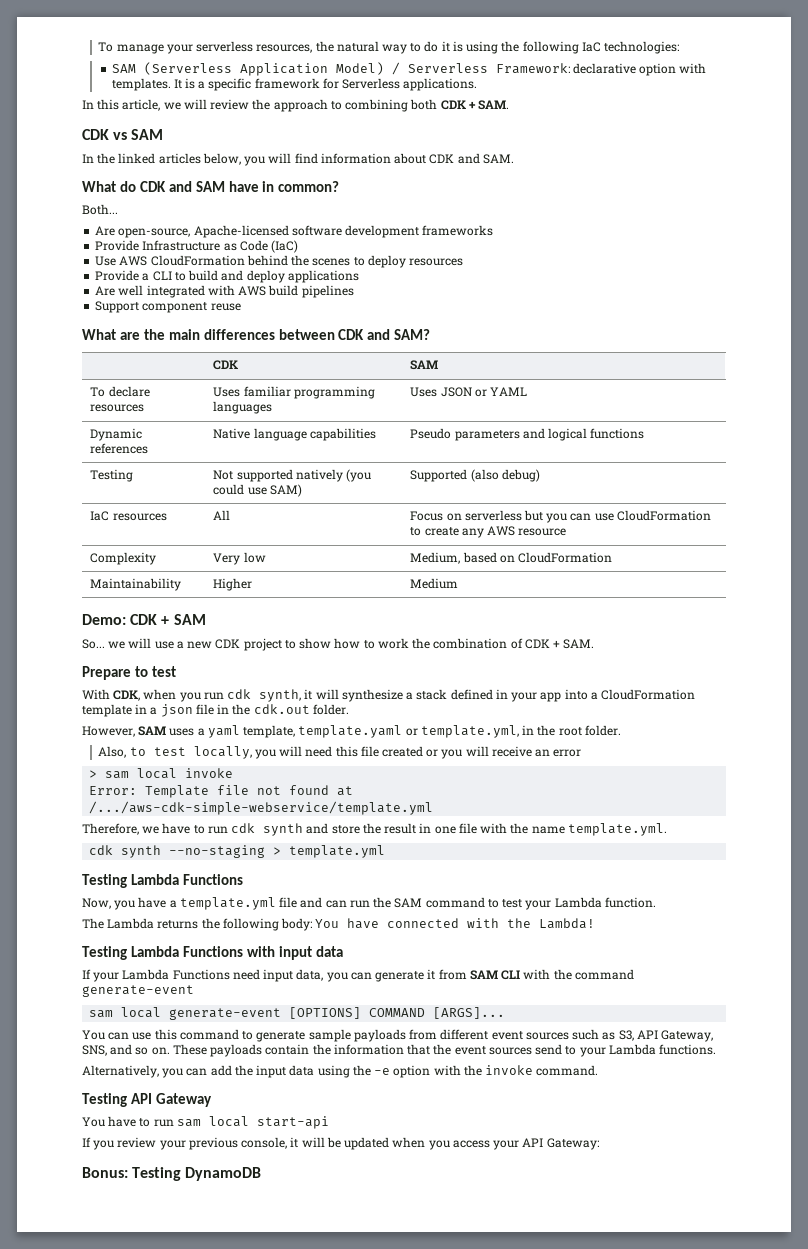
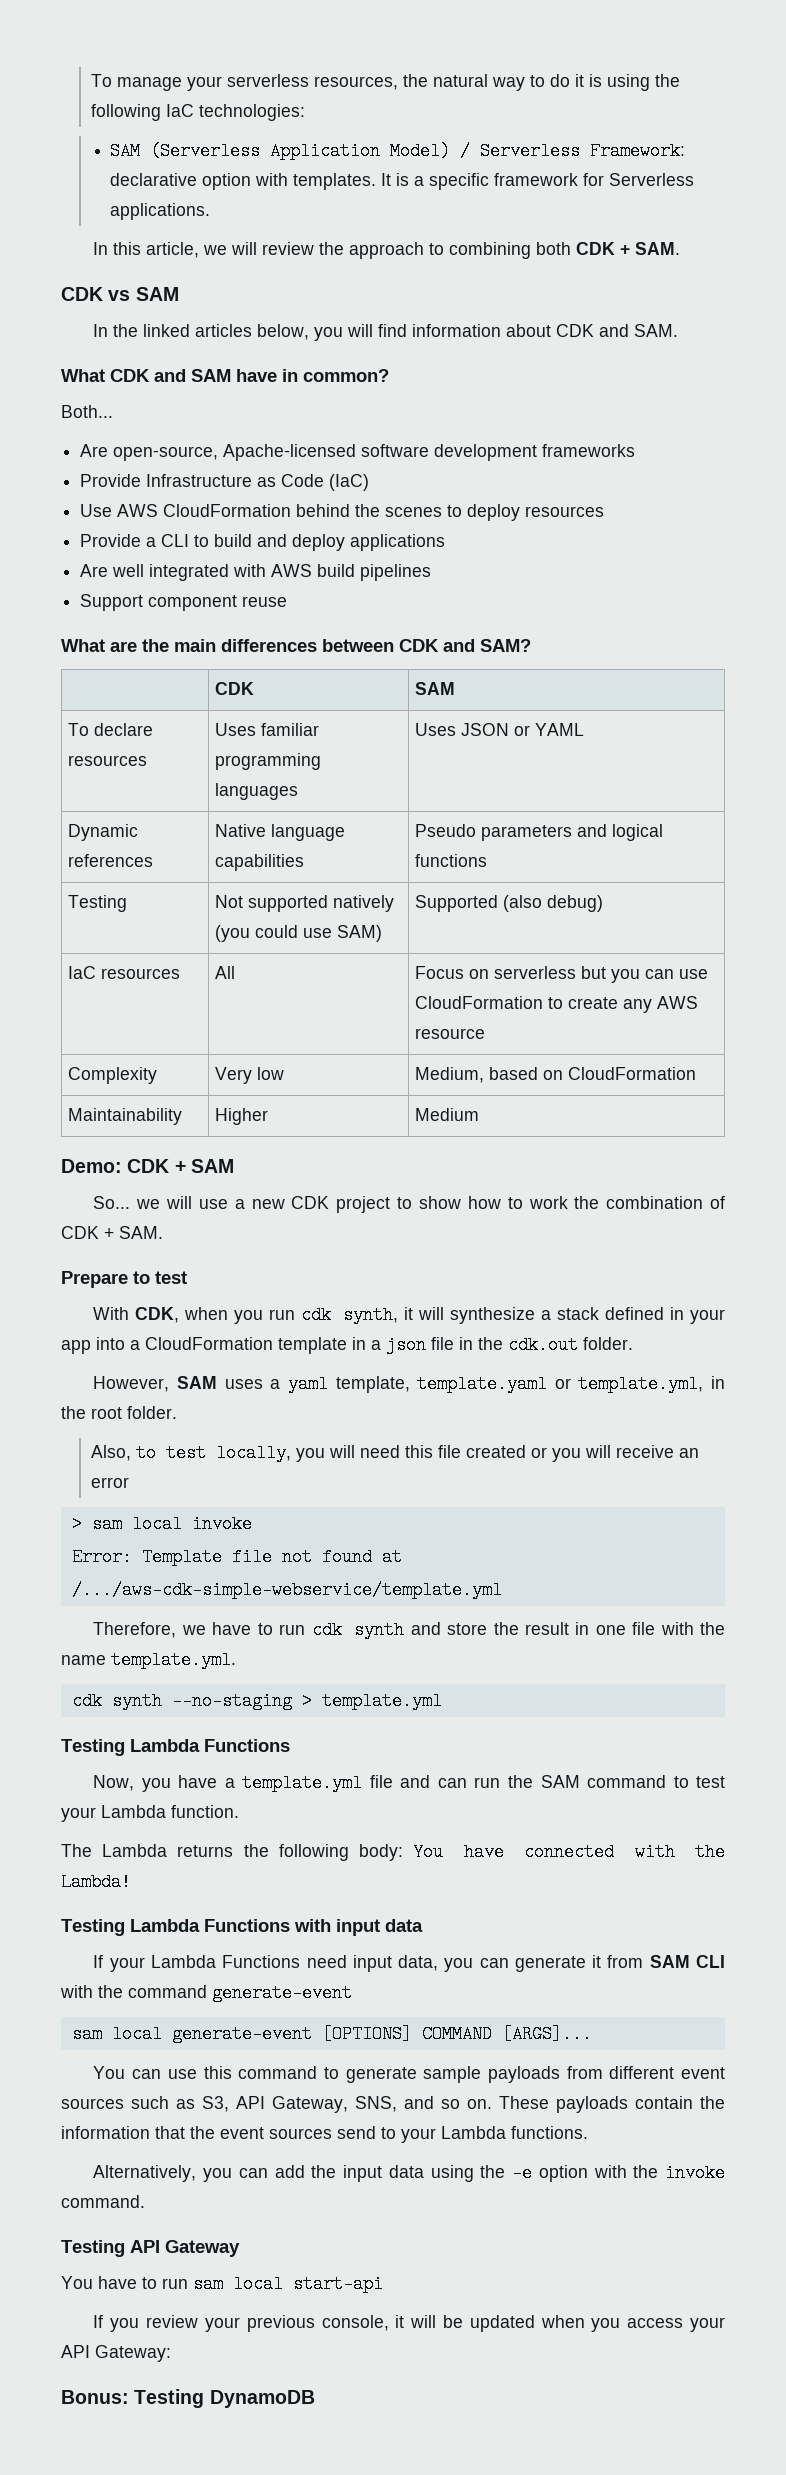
[119,181,136,192] do -> (105, 375) none

